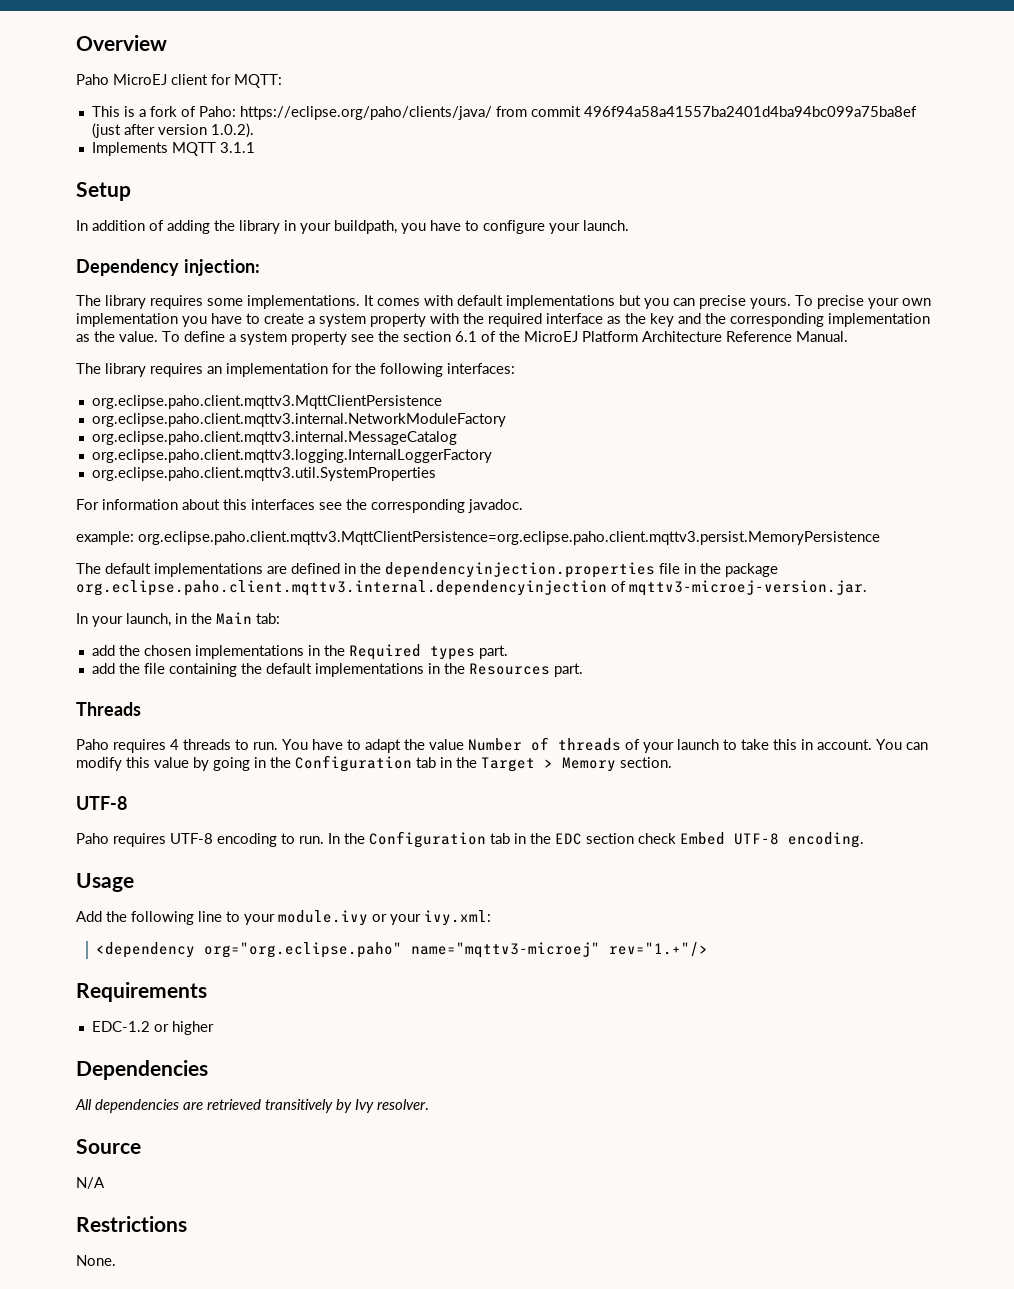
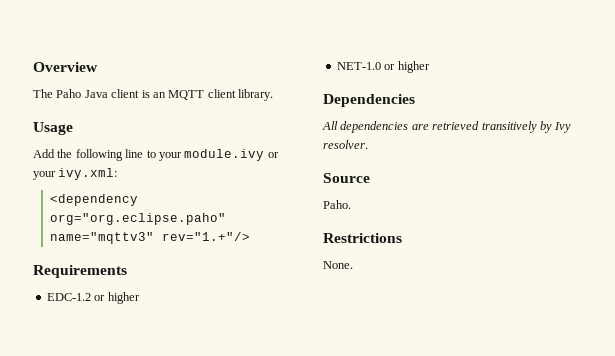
[76,74,282,88] [91,106,917,120] [91,123,254,138] [91,142,255,156] [76,182,131,201] [76,220,629,234] [76,259,260,276] [76,295,931,309] [76,313,930,327] [76,331,848,345] [76,363,515,377] [91,395,442,409] [91,413,506,427] [91,431,457,445] [91,449,492,463] [91,467,436,481] [76,499,523,513] [76,531,880,545] [76,562,778,578] [76,580,867,596] [76,612,280,627] [91,644,508,660] [91,663,583,677] [76,702,141,716] [76,737,928,753] [76,755,672,772] [76,796,127,810] [76,831,864,848] Paho MicroEJ client for MQTT: // This is a fork of Paho: https://eclipse.org/paho/clients/java/ from commit 496f94a58a41557ba2401d4ba94bc099a75ba8ef (just after version 1.0.2). // Implements MQTT 3.1.1 // Setup // In addition of adding the library in your buildpath, you have to configure your launch. // Dependency injection: // The library requires some implementations. It comes with default implementations but you can precise yours. To precise your own implementation you have to create a system property with the required interface as the key and the corresponding implementation as the value. To define a system property see the section 6.1 of the MicroEJ Platform Architecture Reference Manual. // The library requires an implementation for the following interfaces: // org.eclipse.paho.client.mqttv3.MqttClientPersistence // org.eclipse.paho.client.mqttv3.internal.NetworkModuleFactory // org.eclipse.paho.client.mqttv3.internal.MessageCatalog // org.eclipse.paho.client.mqttv3.logging.InternalLoggerFactory // org.eclipse.paho.client.mqttv3.util.SystemProperties // For information about this interfaces see the corresponding javadoc. // example: org.eclipse.paho.client.mqttv3.MqttClientPersistence=org.eclipse.paho.client.mqttv3.persist.MemoryPersistence // The default implementations are defined in the dependencyinjection.properties file in the package org.eclipse.paho.client.mqttv3.internal.dependencyinjection of mqttv3-microej-version.jar. // In your launch, in the Main tab: // add the chosen implementations in the Required types part. // add the file containing the default implementations in the Resources part. // Threads // Paho requires 4 threads to run. You have to adapt the value Number of threads of your launch to take this in account. You can modify this value by going in the Configuration tab in the Target > Memory section. // UTF-8 // Paho requires UTF-8 encoding to run. In the Configuration tab in the EDC section check Embed UTF-8 encoding. -> [33,89,273,101] The Paho Java client is an MQTT client library.
[411,942,601,958] name="mqttv3-microej" -> [49,232,154,244] name="mqttv3"
(214, 1028) none -> [336,61,430,73] // NET-1.0 or higher
[76,1177,105,1189] N/A -> [323,200,351,209] Paho.

